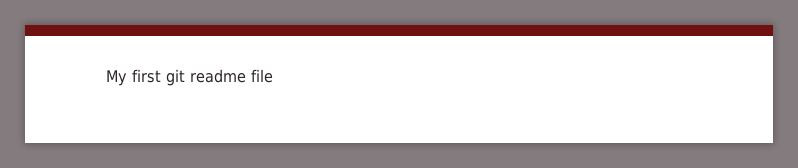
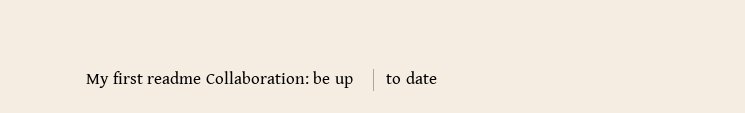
[166,69,273,86] git readme file -> [147,71,437,88] readme Collaboration: be up to date

